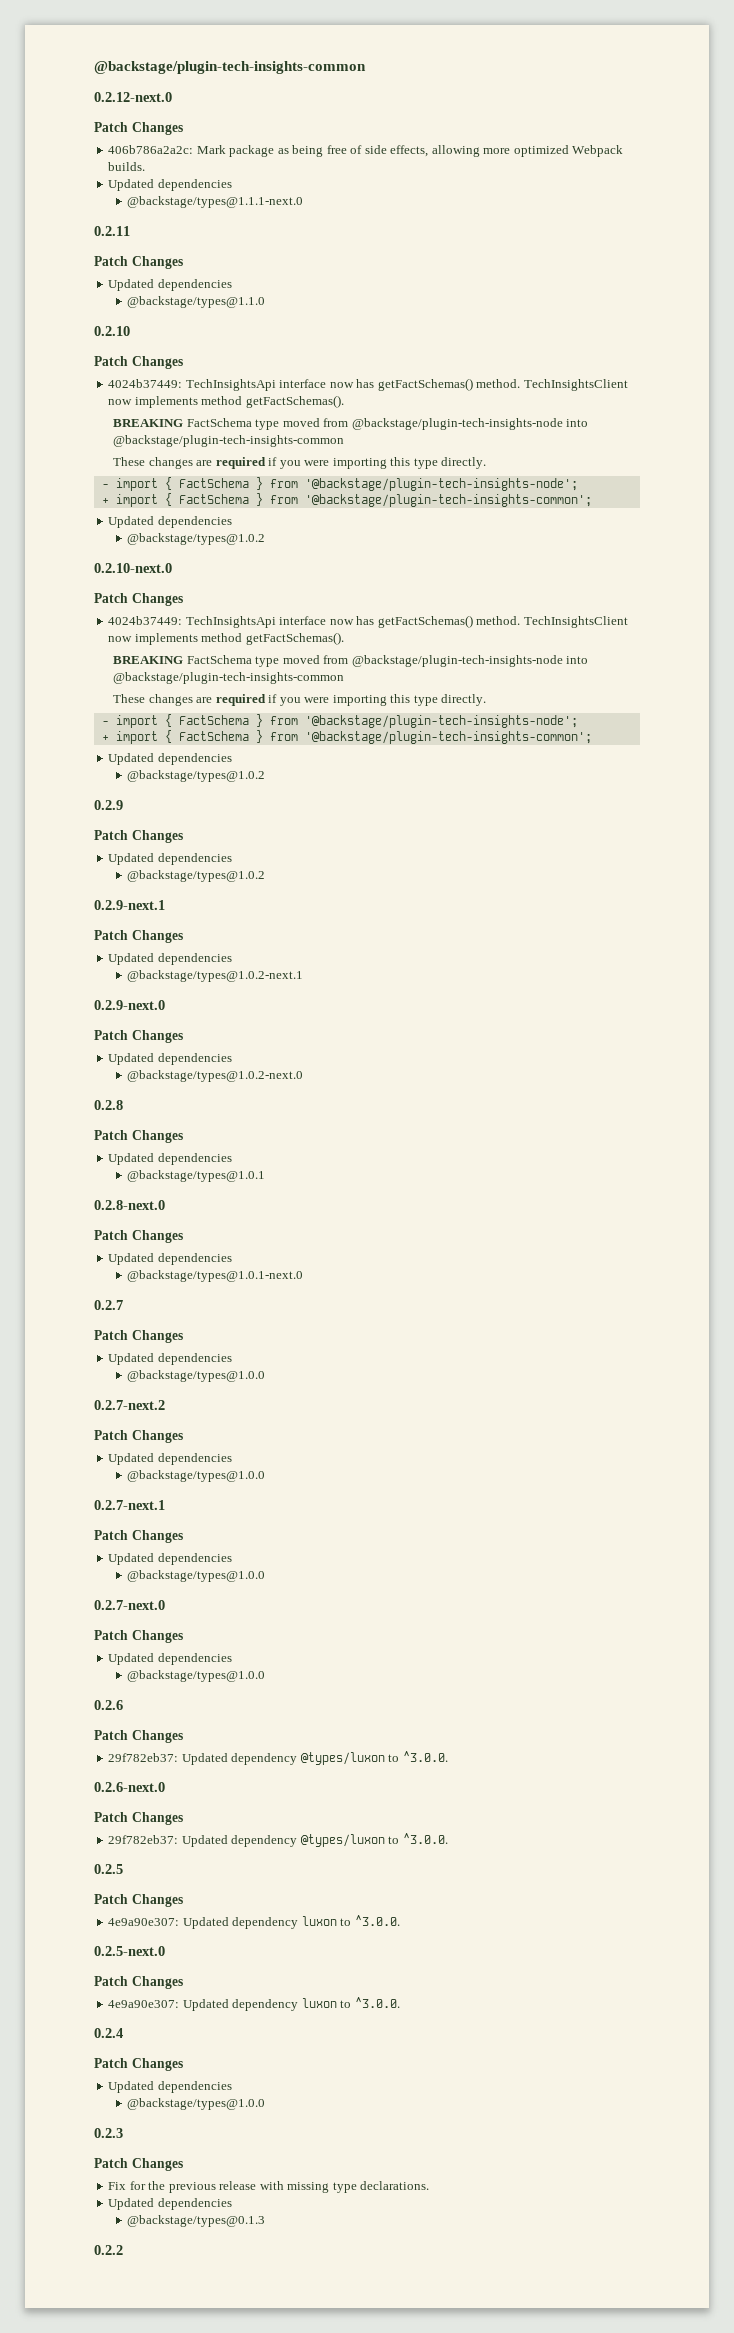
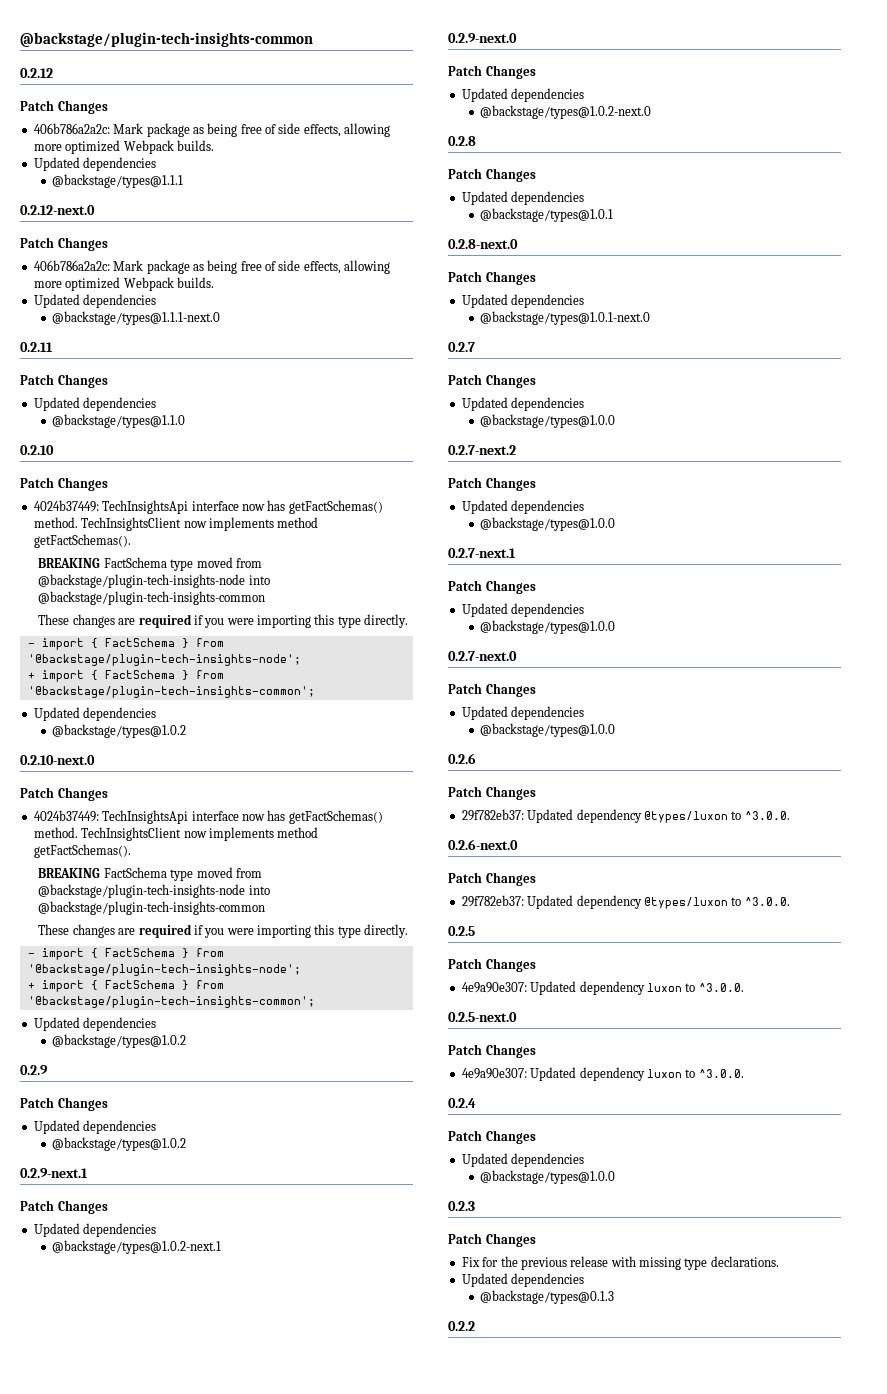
[94,61,366,74] @backstage/plugin-tech-insights-common -> [20,32,313,47] [20,68,53,78] [20,100,108,114] [33,123,391,137] [33,140,214,154] [33,157,157,171] [52,174,184,188] @backstage/plugin-tech-insights-common // 0.2.12 // Patch Changes // 406b786a2a2c: Mark package as being free of side effects, allowing more optimized Webpack builds. // Updated dependencies // @backstage/types@1.1.1

